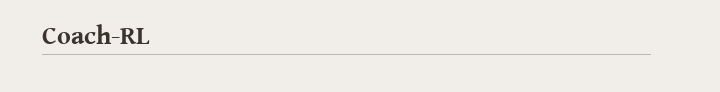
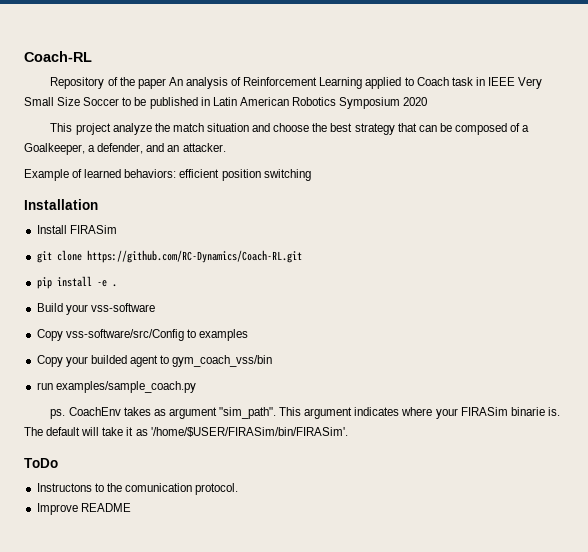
(150, 34) none -> [50,77,543,89] [24,97,428,109] [50,123,530,135] [24,143,226,155] [24,169,311,181] [24,199,98,210] [36,225,117,234] [36,250,302,263] [36,276,117,289] [36,303,155,315] [36,329,248,341] [36,355,273,367] [36,381,196,393] [50,407,560,419] [24,427,348,437] [24,458,58,468] [36,483,239,495] [36,503,131,515] // Repository of the paper An analysis of Reinforcement Learning applied to Coach task in IEEE Very Small Size Soccer to be published in Latin American Robotics Symposium 2020 // This project analyze the match situation and choose the best strategy that can be composed of a Goalkeeper, a defender, and an attacker. // Example of learned behaviors: efficient position switching // Installation // Install FIRASim // git clone https://github.com/RC-Dynamics/Coach-RL.git // pip install -e . // Build your vss-software // Copy vss-software/src/Config to examples // Copy your builded agent to gym_coach_vss/bin // run examples/sample_coach.py // ps. CoachEnv takes as argument "sim_path". This argument indicates where your FIRASim binarie is. The default will take it as '/home/$USER/FIRASim/bin/FIRASim'. // ToDo // Instructons to the comunication protocol. // Improve README

